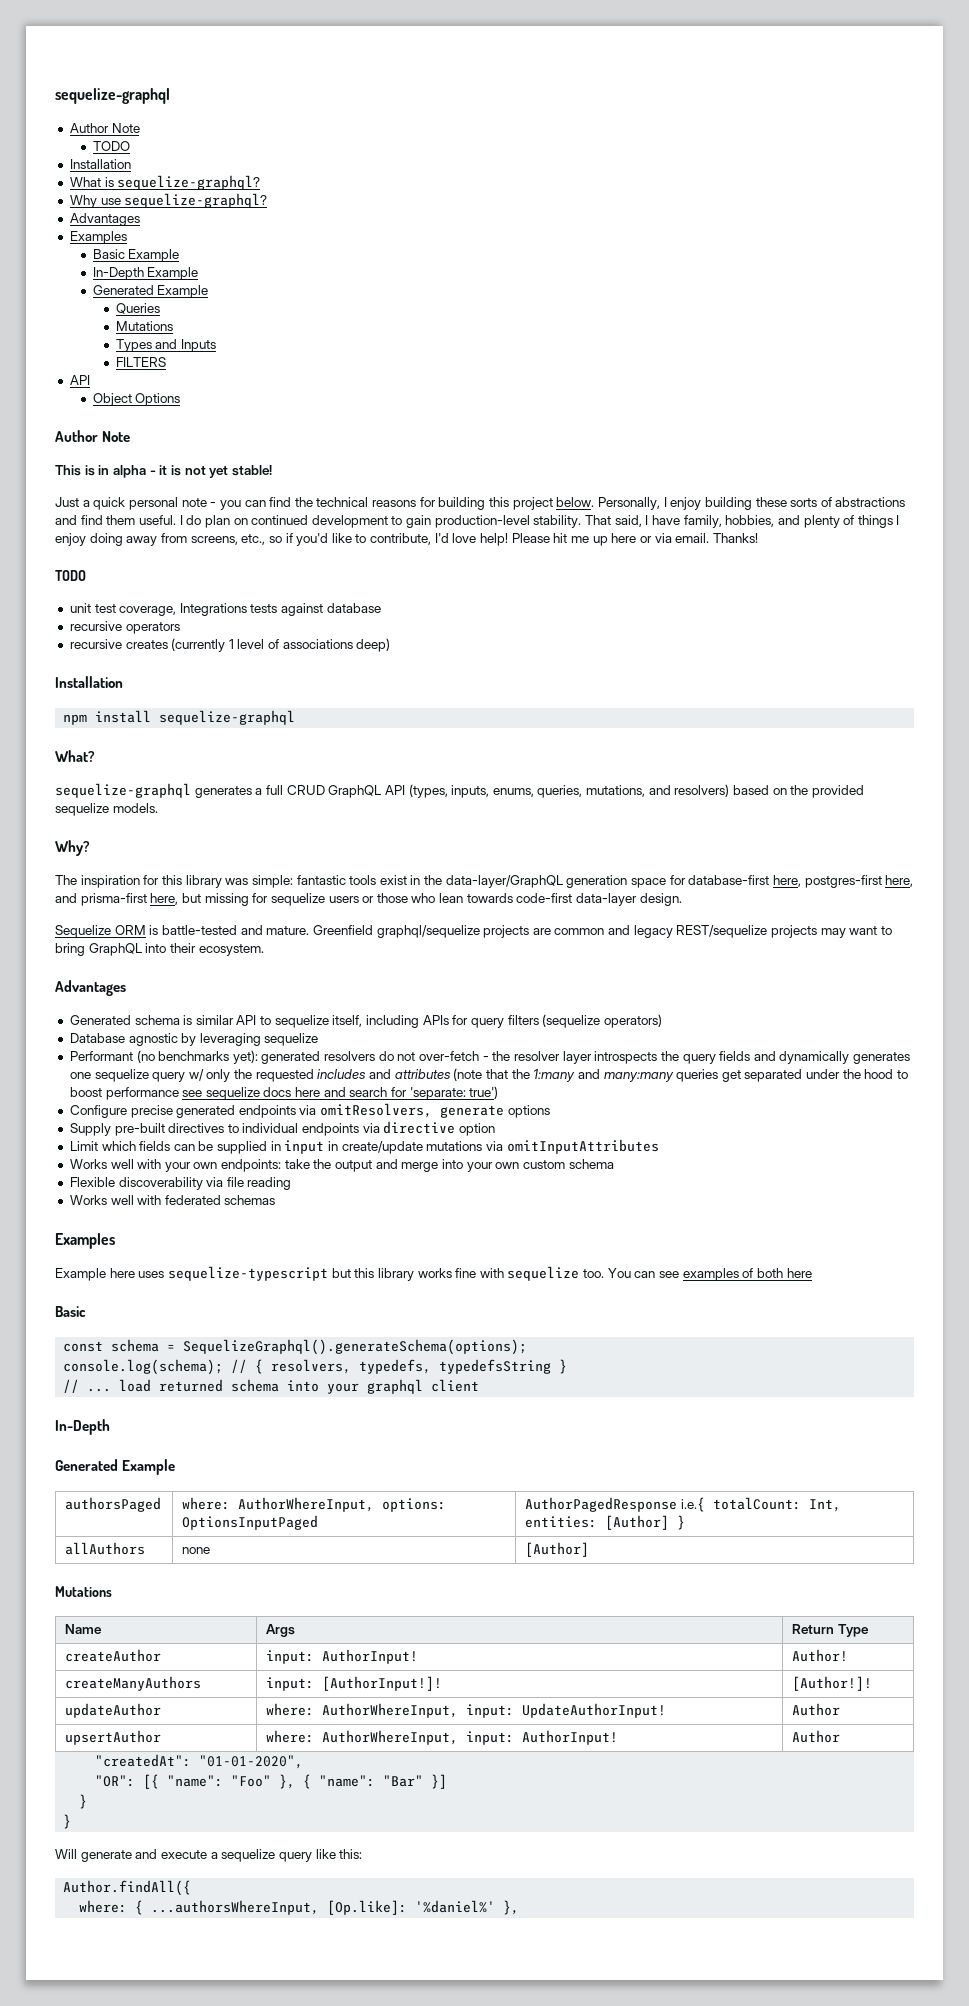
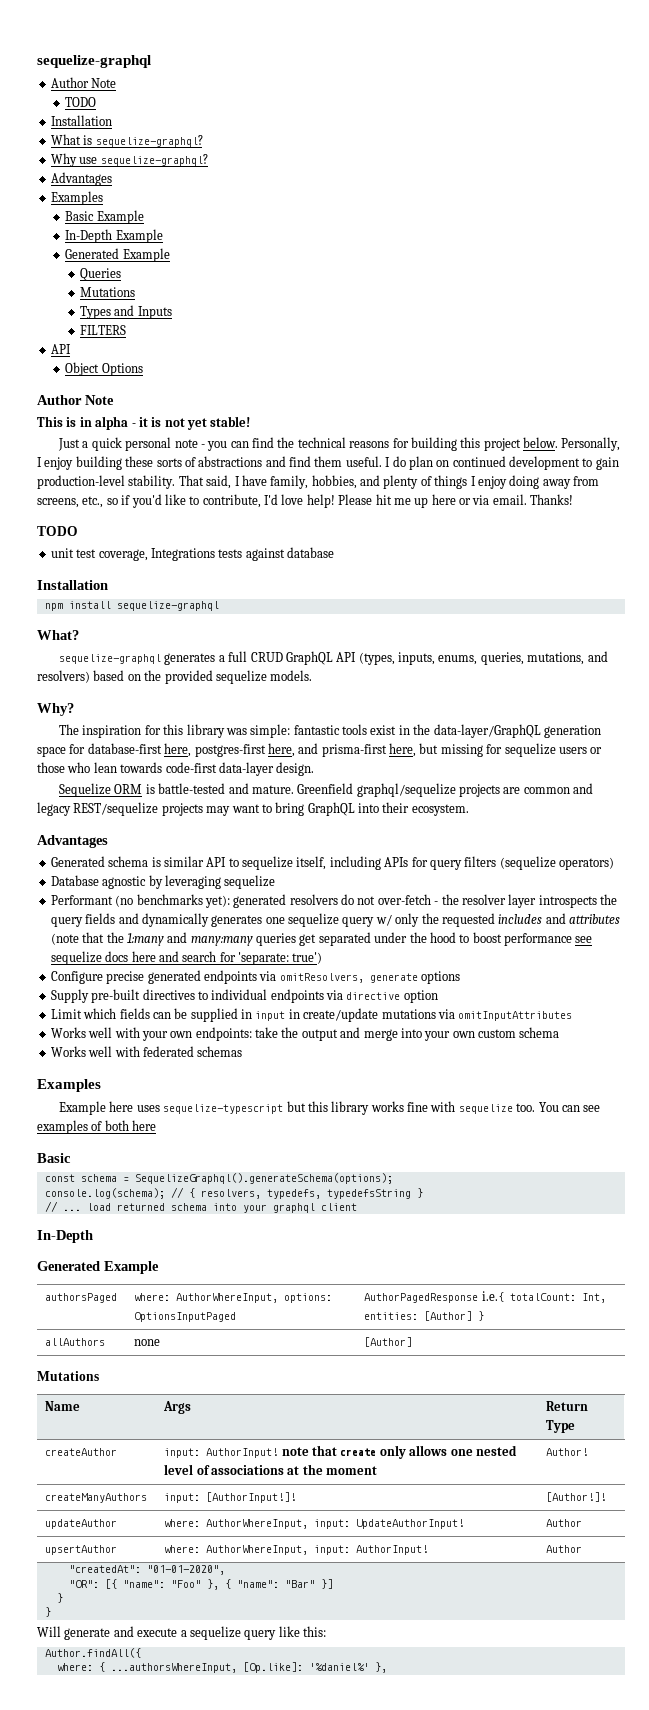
[69,621,180,634] [69,638,391,652] // recursive operators // recursive creates (currently 1 level of associations deep) -> (334, 552) none
[69,1177,292,1190] // Flexible discoverability via file reading -> (560, 1032) none
(419, 1656) none -> [281,1445,517,1459] [164,1464,378,1475] note that create only allows one nested level of associations at the moment

